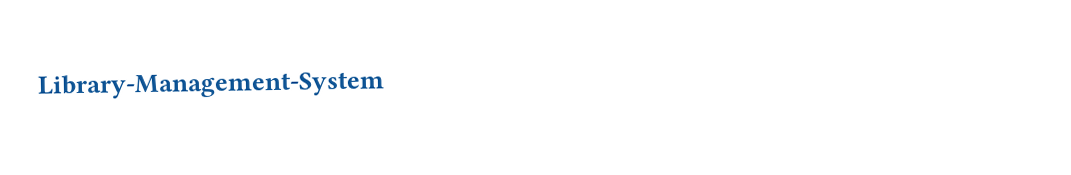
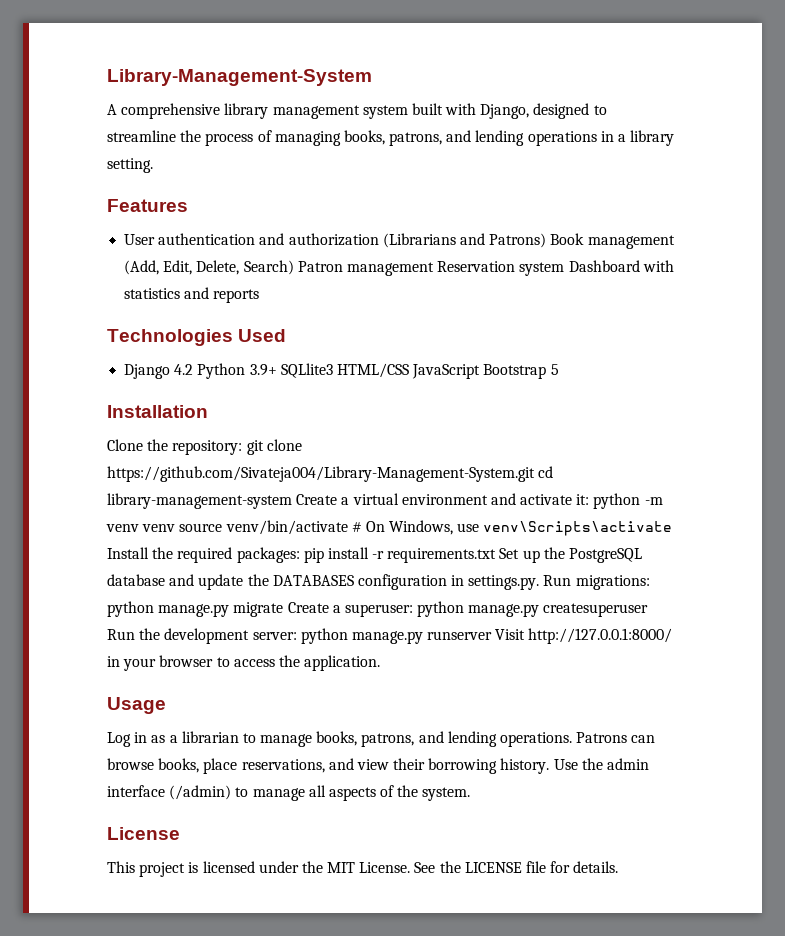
(385, 85) none -> [107,103,607,119] [107,130,675,146] [107,158,153,173] [107,199,188,212] [124,233,675,249] [124,260,674,276] [124,287,260,303] [107,329,287,346] [124,363,559,379] [107,405,208,418] [107,439,302,455] [107,466,554,482] [107,493,663,509] [106,520,673,536] [107,547,643,563] [107,574,650,590] [107,601,649,617] [107,628,673,644] [107,655,381,671] [107,697,166,714] [107,731,656,747] [107,758,650,774] [107,785,471,801] [107,827,180,840] [107,861,619,877] // A comprehensive library management system built with Django, designed to streamline the process of managing books, patrons, and lending operations in a library setting. // Features // User authentication and authorization (Librarians and Patrons) Book management (Add, Edit, Delete, Search) Patron management Reservation system Dashboard with statistics and reports // Technologies Used // Django 4.2 Python 3.9+ SQLlite3 HTML/CSS JavaScript Bootstrap 5 // Installation // Clone the repository: git clone https://github.com/Sivateja004/Library-Management-System.git cd library-management-system Create a virtual environment and activate it: python -m venv venv source venv/bin/activate # On Windows, use venv\Scripts\activate Install the required packages: pip install -r requirements.txt Set up the PostgreSQL database and update the DATABASES configuration in settings.py. Run migrations: python manage.py migrate Create a superuser: python manage.py createsuperuser Run the development server: python manage.py runserver Visit http://127.0.0.1:8000/ in your browser to access the application. // Usage // Log in as a librarian to manage books, patrons, and lending operations. Patrons can browse books, place reservations, and view their borrowing history. Use the admin interface (/admin) to manage all aspects of the system. // License // This project is licensed under the MIT License. See the LICENSE file for details.

